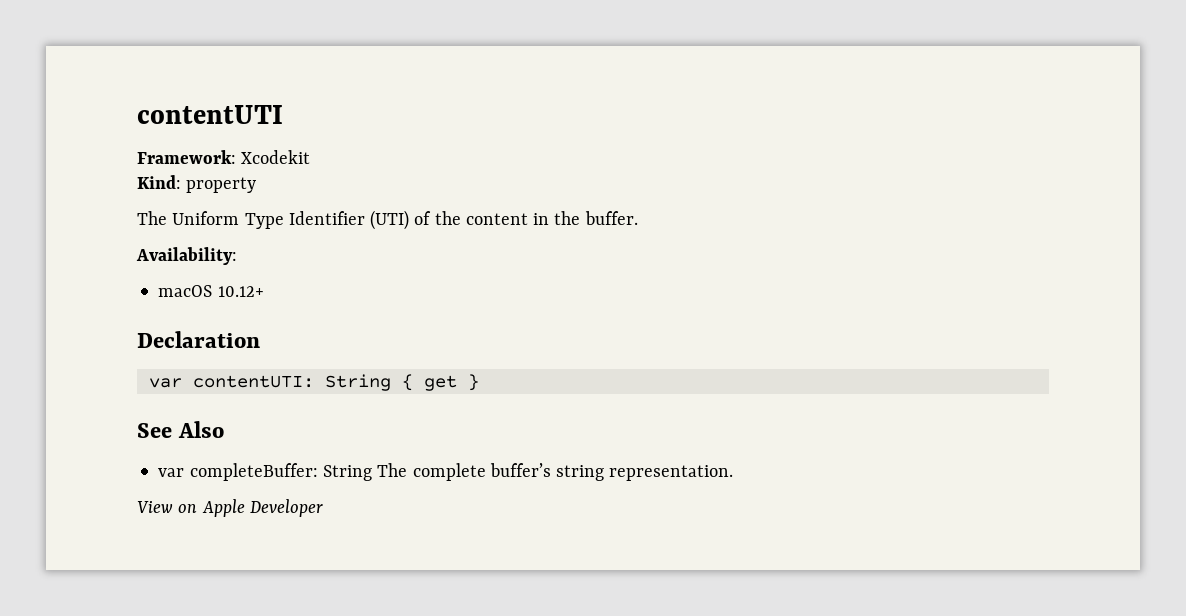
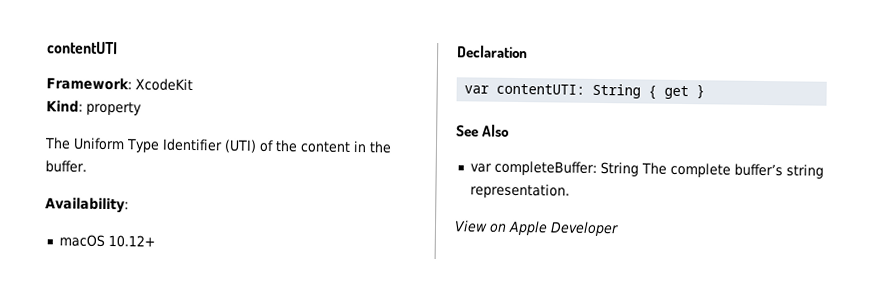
[241,150,311,164] Xcodekit -> [135,78,193,92] XcodeKit

